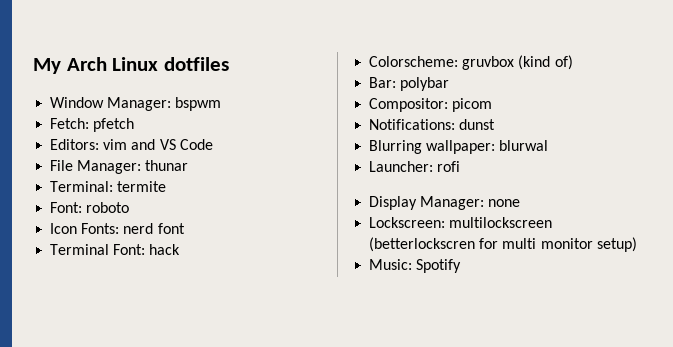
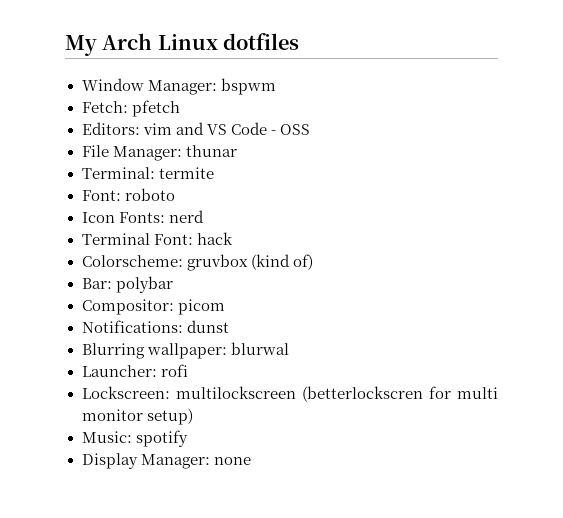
(213, 144) none -> [270,124,310,135] - OSS
[157,223,185,234] font -> (204, 216) none
[369,196,521,210] // Display Manager: none -> (188, 370) none
[416,259,462,273] Spotify -> [135,430,188,447] [81,453,251,469] spotify // Display Manager: none

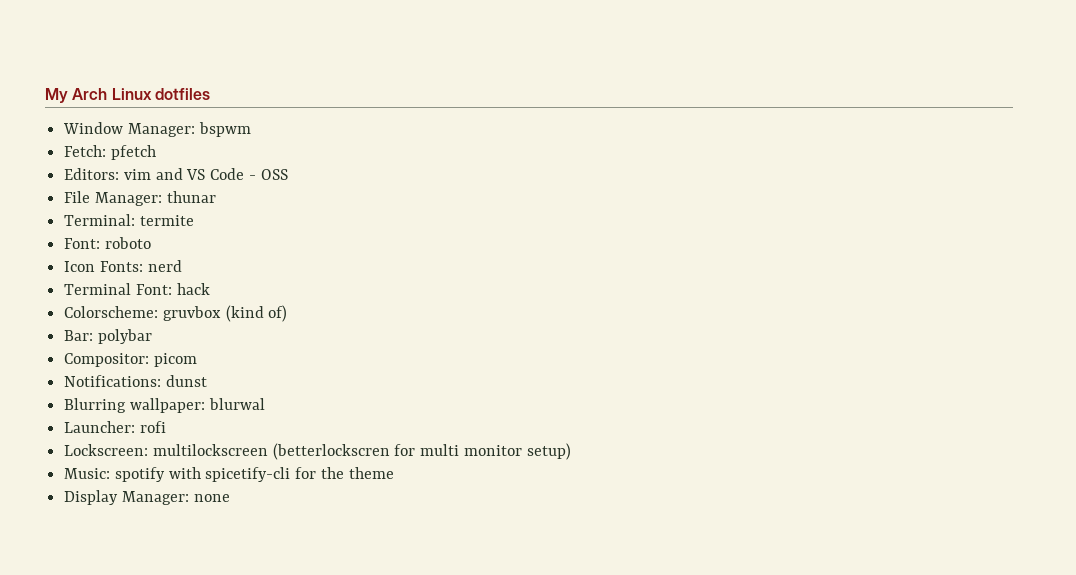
(188, 438) none -> [168,467,394,482] with spicetify-cli for the theme

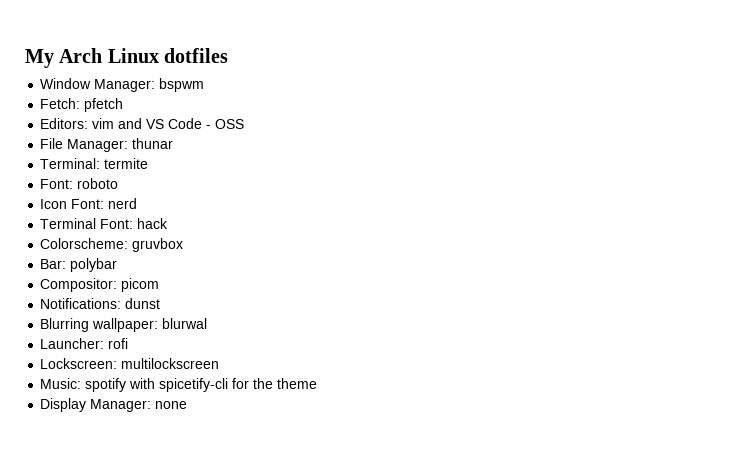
[99,261,143,272] Fonts: -> [71,199,105,209] Font:
[225,305,288,322] (kind of) -> (184, 245) none
[272,443,571,460] (betterlockscren for multi monitor setup) -> (220, 363) none

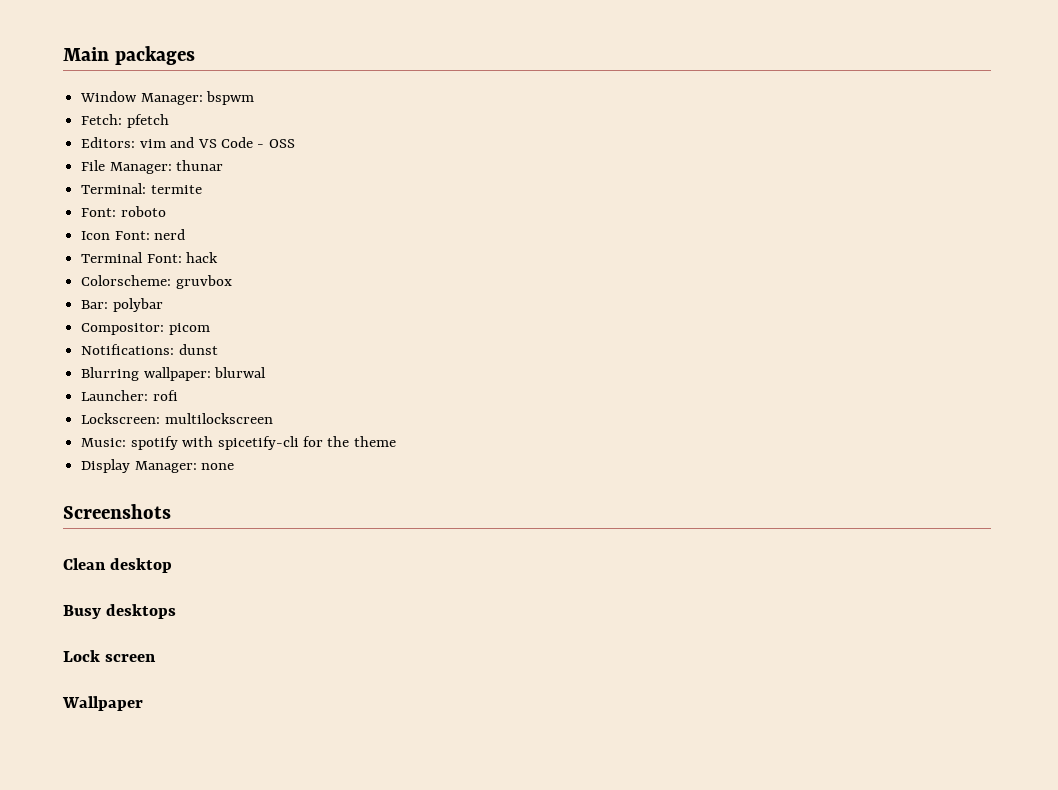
[25,48,229,68] My Arch Linux dotfiles -> [63,46,195,65] Main packages
(188, 405) none -> [63,504,171,519] [63,558,173,573] [63,604,177,619] [63,650,157,662] [62,696,143,711] // Screenshots // Clean desktop // Busy desktops // Lock screen // Wallpaper

